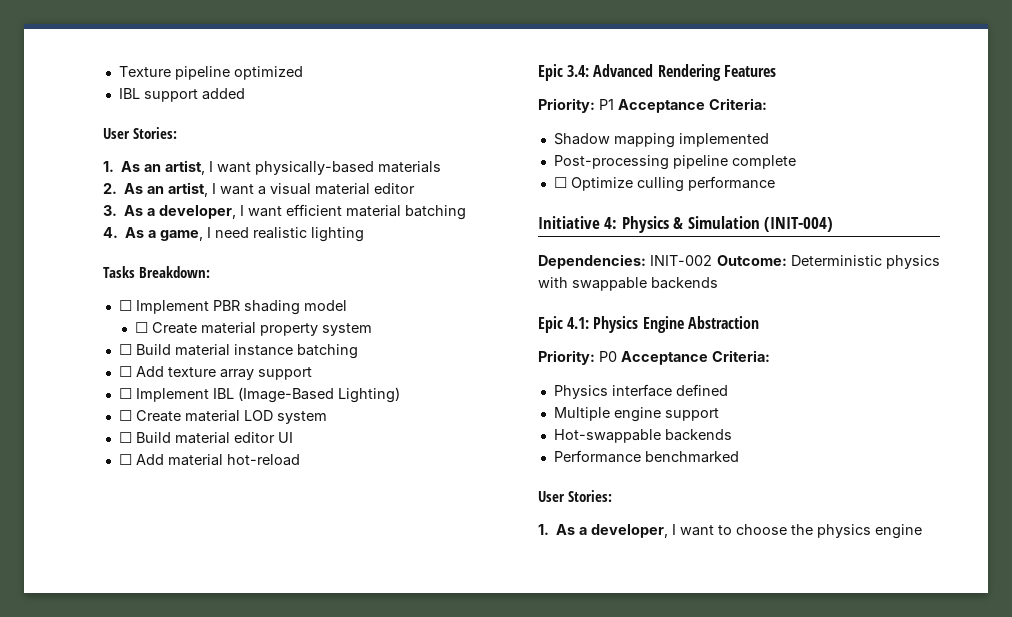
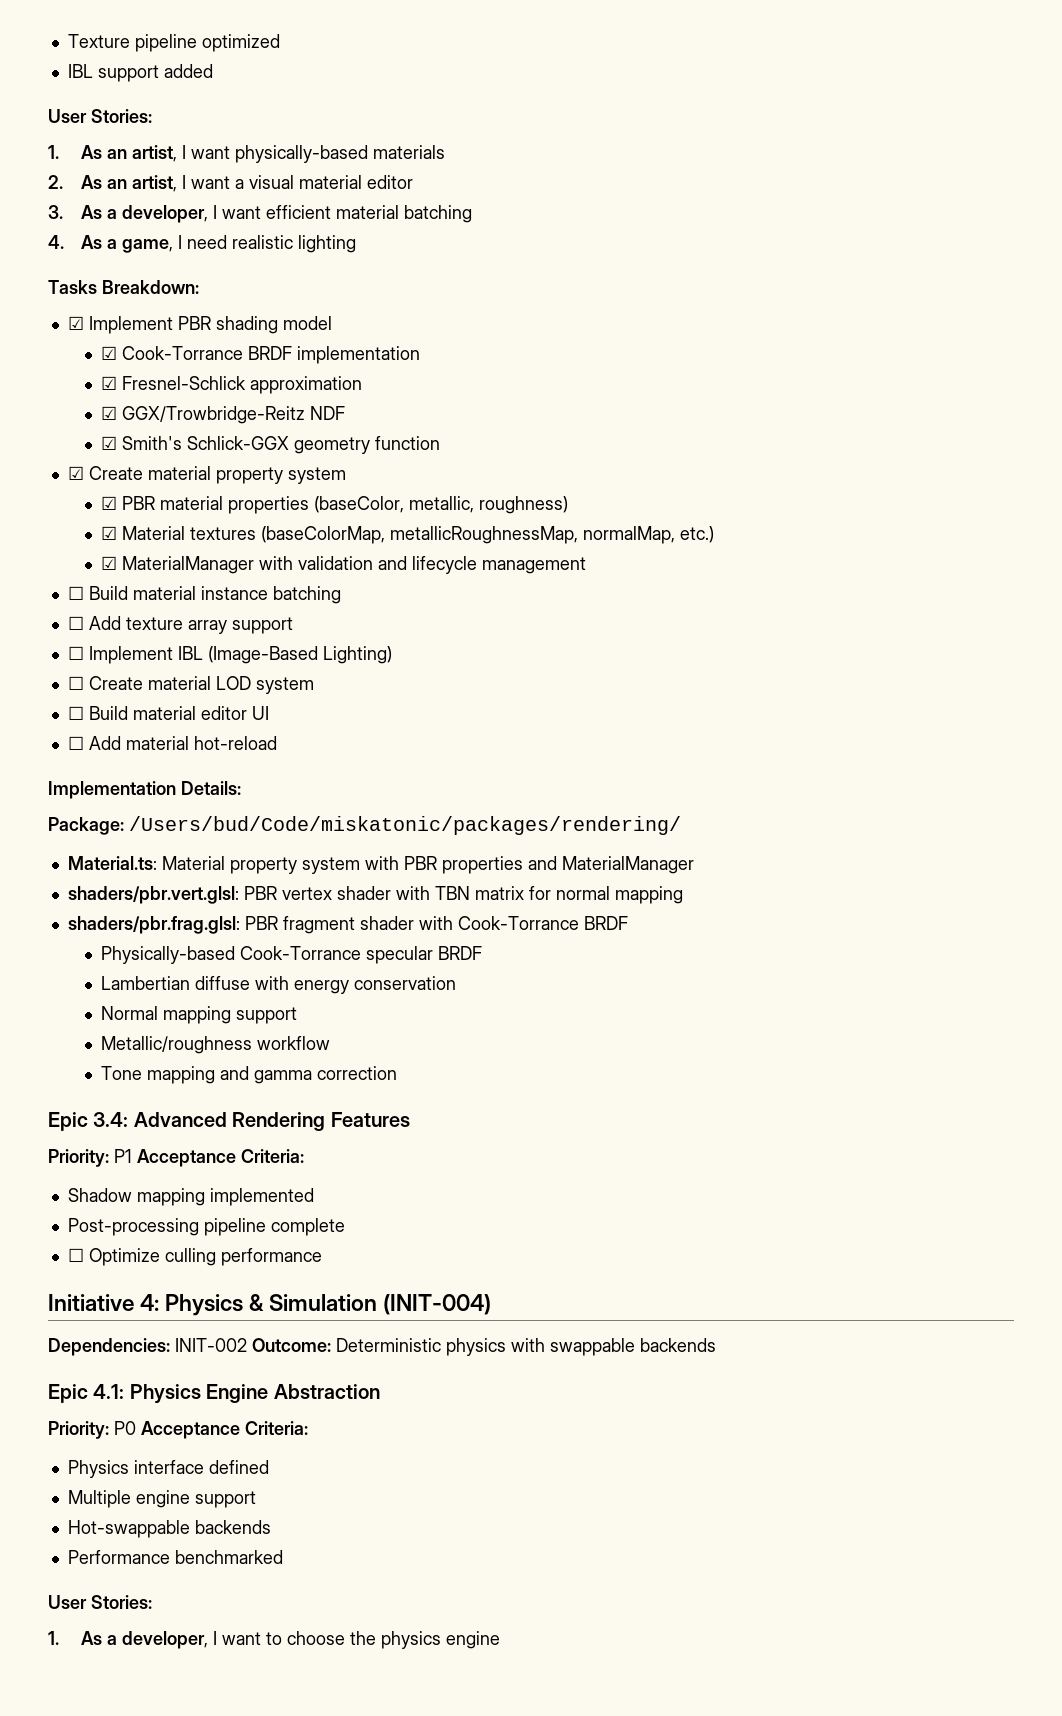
[118,300,132,311] ☐ -> [67,316,84,330] ☑
[135,322,373,336] ☐ Create material property system -> [101,346,421,364] [101,376,363,394] [101,406,346,424] [101,436,441,454] [67,466,346,484] [101,496,569,514] [101,526,715,544] [101,556,587,574] ☑ Cook-Torrance BRDF implementation // ☑ Fresnel-Schlick approximation // ☑ GGX/Trowbridge-Reitz NDF // ☑ Smith's Schlick-GGX geometry function // ☑ Create material property system // ☑ PBR material properties (baseColor, metallic, roughness) // ☑ Material textures (baseColorMap, metallicRoughnessMap, normalMap, etc.) // ☑ MaterialManager with validation and lifecycle management
(300, 460) none -> [48,781,241,799] [48,816,681,835] [67,856,694,874] [67,886,683,904] [67,916,628,934] [101,946,483,964] [101,976,457,994] [101,1006,298,1024] [101,1036,331,1054] [101,1066,398,1084] // Implementation Details: // Package: /Users/bud/Code/miskatonic/packages/rendering/ // Material.ts: Material property system with PBR properties and MaterialManager // shaders/pbr.vert.glsl: PBR vertex shader with TBN matrix for normal mapping // shaders/pbr.frag.glsl: PBR fragment shader with Cook-Torrance BRDF // Physically-based Cook-Torrance specular BRDF // Lambertian diffuse with energy conservation // Normal mapping support // Metallic/roughness workflow // Tone mapping and gamma correction

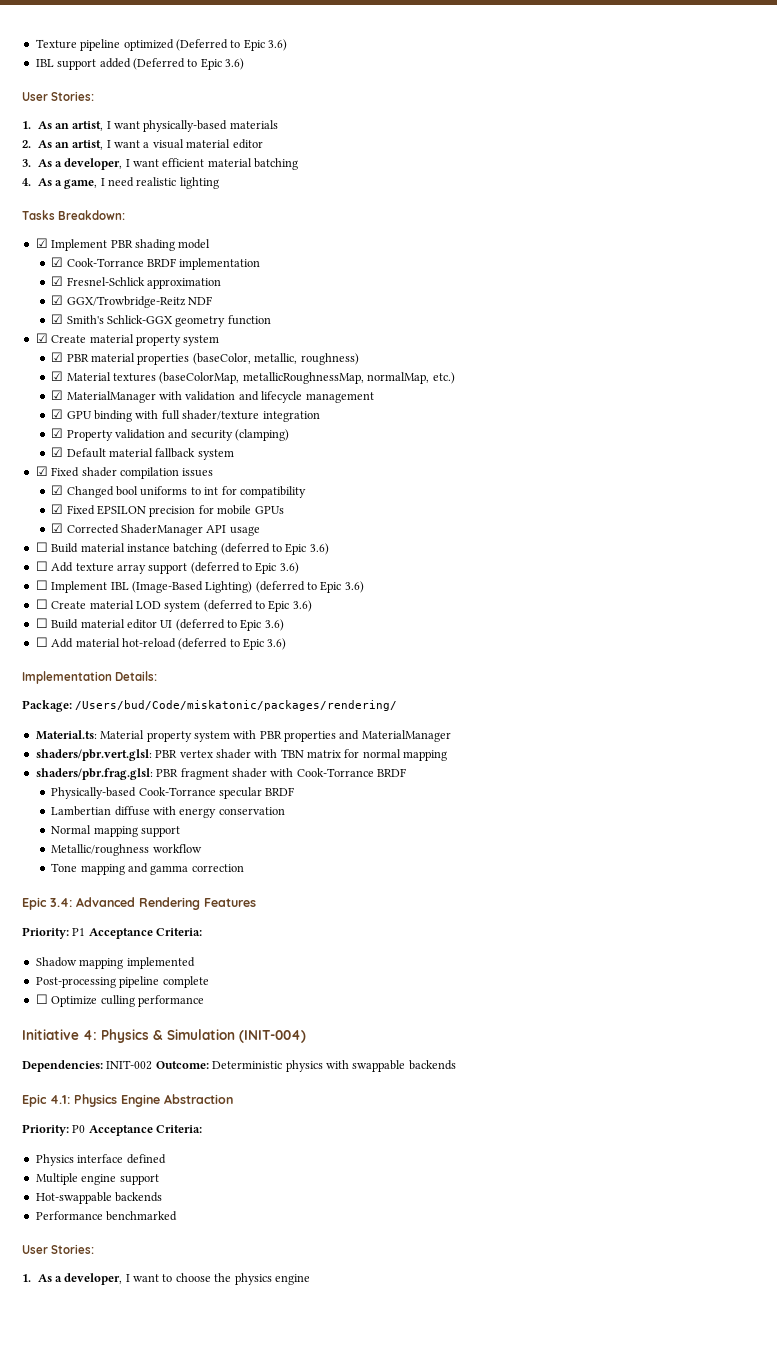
(280, 43) none -> [175,39,287,51] (Deferred to Epic 3.6)
(213, 71) none -> [132,58,244,70] (Deferred to Epic 3.6)
(587, 565) none -> [51,409,320,422] [51,428,290,441] [51,447,234,460] [35,466,214,479] [51,485,306,498] [51,504,284,517] [51,523,260,536] // ☑ GPU binding with full shader/texture integration // ☑ Property validation and security (clamping) // ☑ Default material fallback system // ☑ Fixed shader compilation issues // ☑ Changed bool uniforms to int for compatibility // ☑ Fixed EPSILON precision for mobile GPUs // ☑ Corrected ShaderManager API usage
(341, 595) none -> [220,543,329,555] (deferred to Epic 3.6)
(293, 625) none -> [190,562,299,574] (deferred to Epic 3.6)
(392, 655) none -> [255,581,364,593] (deferred to Epic 3.6)
(314, 685) none -> [203,600,312,612] (deferred to Epic 3.6)
(269, 713) none -> [175,619,284,631] (deferred to Epic 3.6)
(277, 743) none -> [178,638,287,650] (deferred to Epic 3.6)

